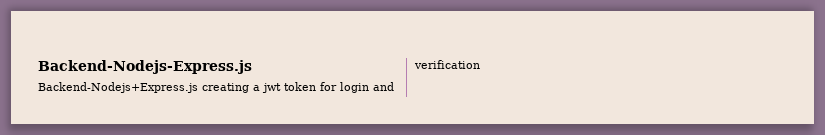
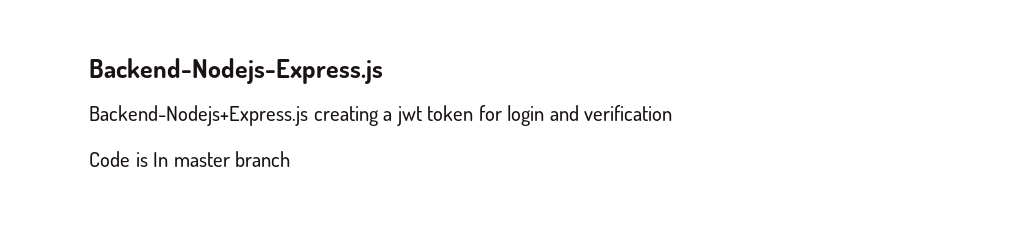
(480, 64) none -> [89,151,291,167] // Code is In master branch

